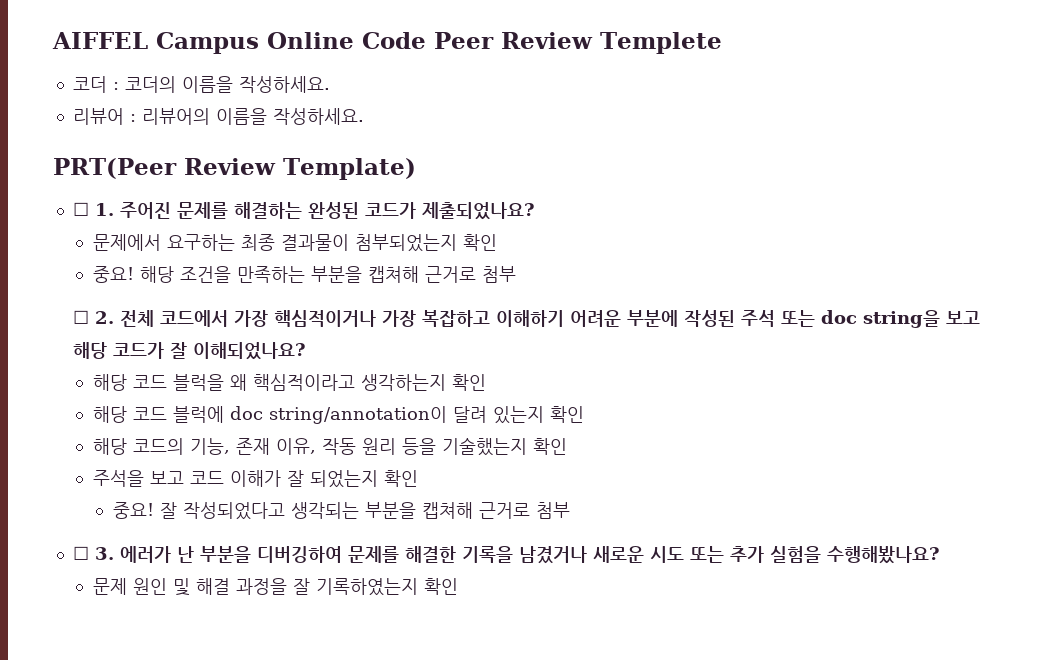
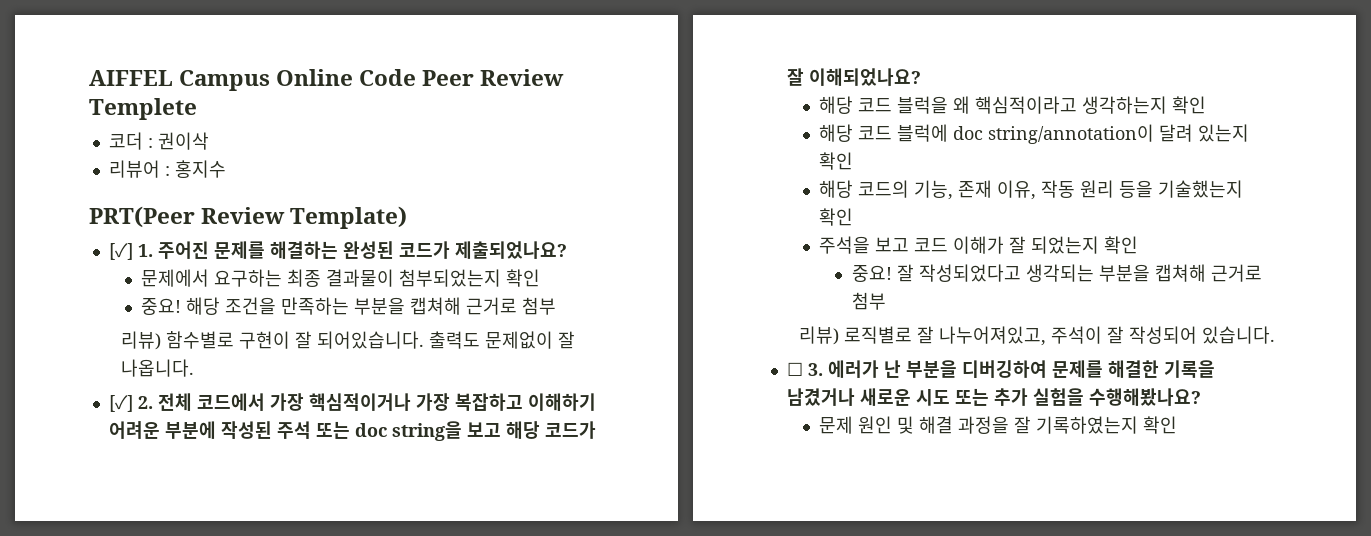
[124,76,330,93] 코더의 이름을 작성하세요. -> [157,132,209,150] 권이삭
[141,108,364,125] 리뷰어의 이름을 작성하세요. -> [174,160,226,178] 홍지수
[72,202,89,216] ☐ -> [108,243,133,260] [✓]
[72,310,89,324] ☐ -> [121,331,576,350] [121,359,195,377] [108,395,133,412] 리뷰) 함수별로 구현이 잘 되어있습니다. 출력도 문제없이 잘 나옵니다. // [✓]
(570, 510) none -> [799,326,1276,346] // 리뷰) 로직별로 잘 나누어져있고, 주석이 잘 작성되어 있습니다.

